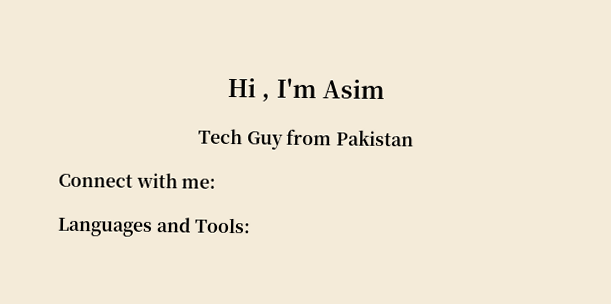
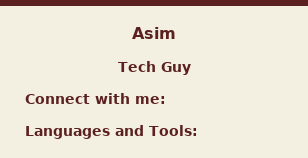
[226,77,317,102] Hi , I'm -> (132, 33) none
[286,128,415,147] from Pakistan -> (191, 68) none

